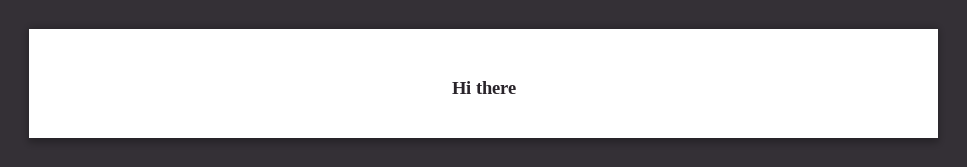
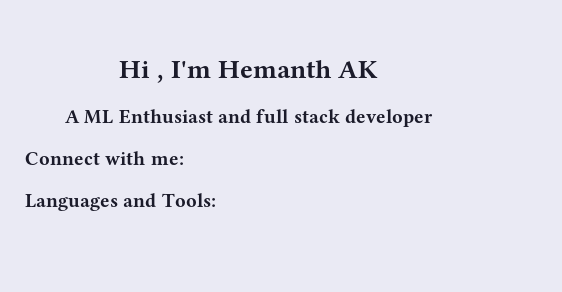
[475,81,516,94] there -> [157,60,378,83] [65,109,433,127] [25,151,184,165] [25,193,216,211] , I'm Hemanth AK // A ML Enthusiast and full stack developer // Connect with me: // Languages and Tools:

